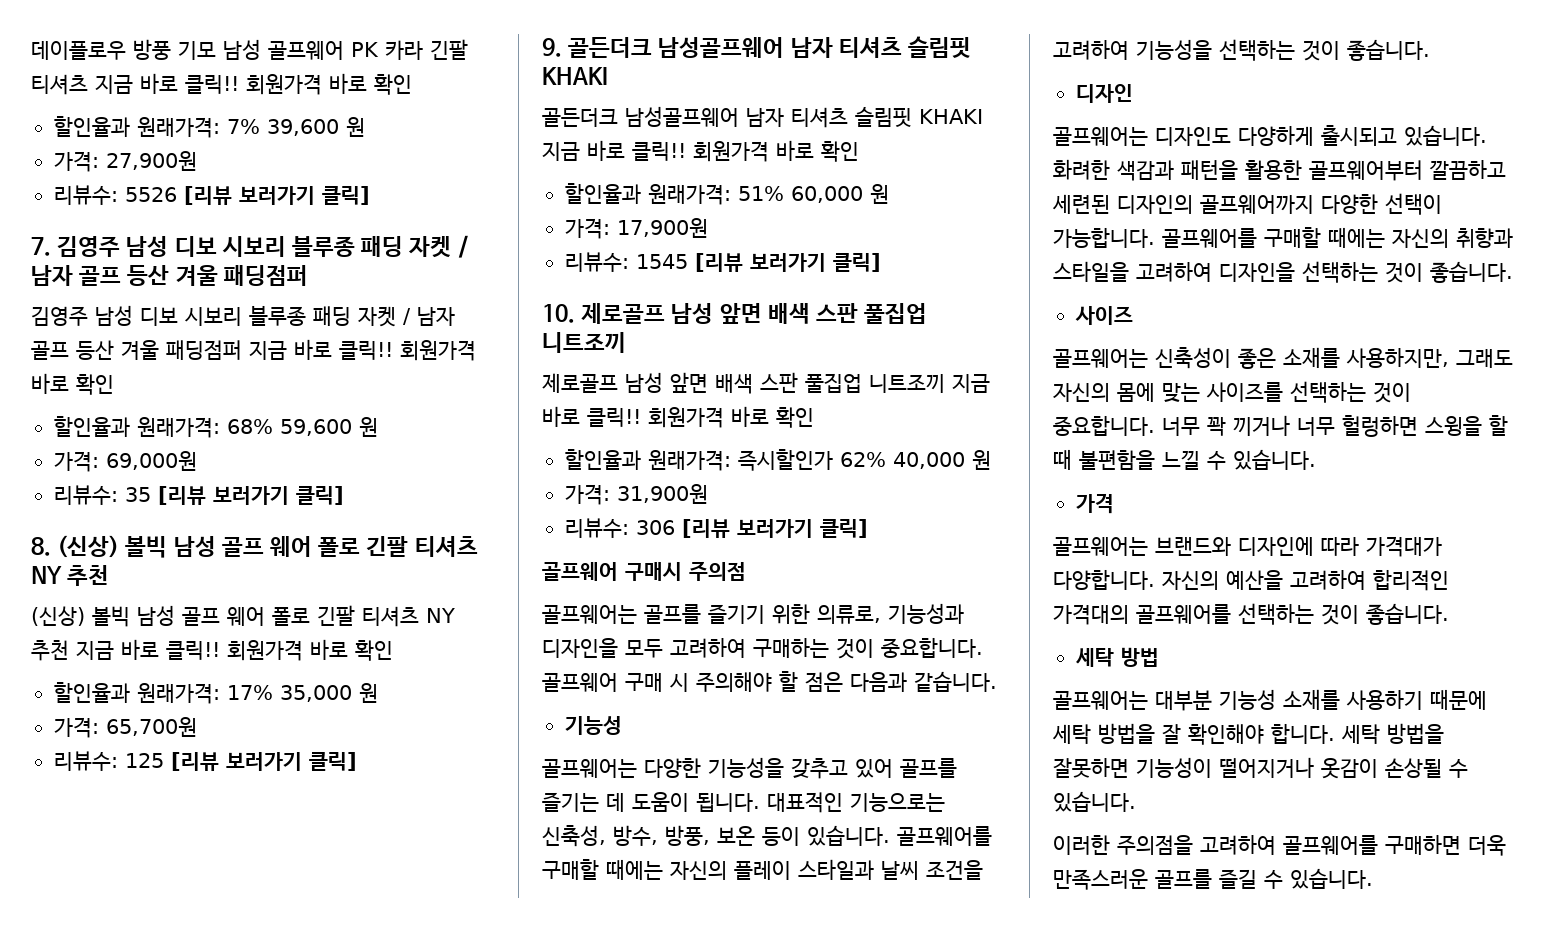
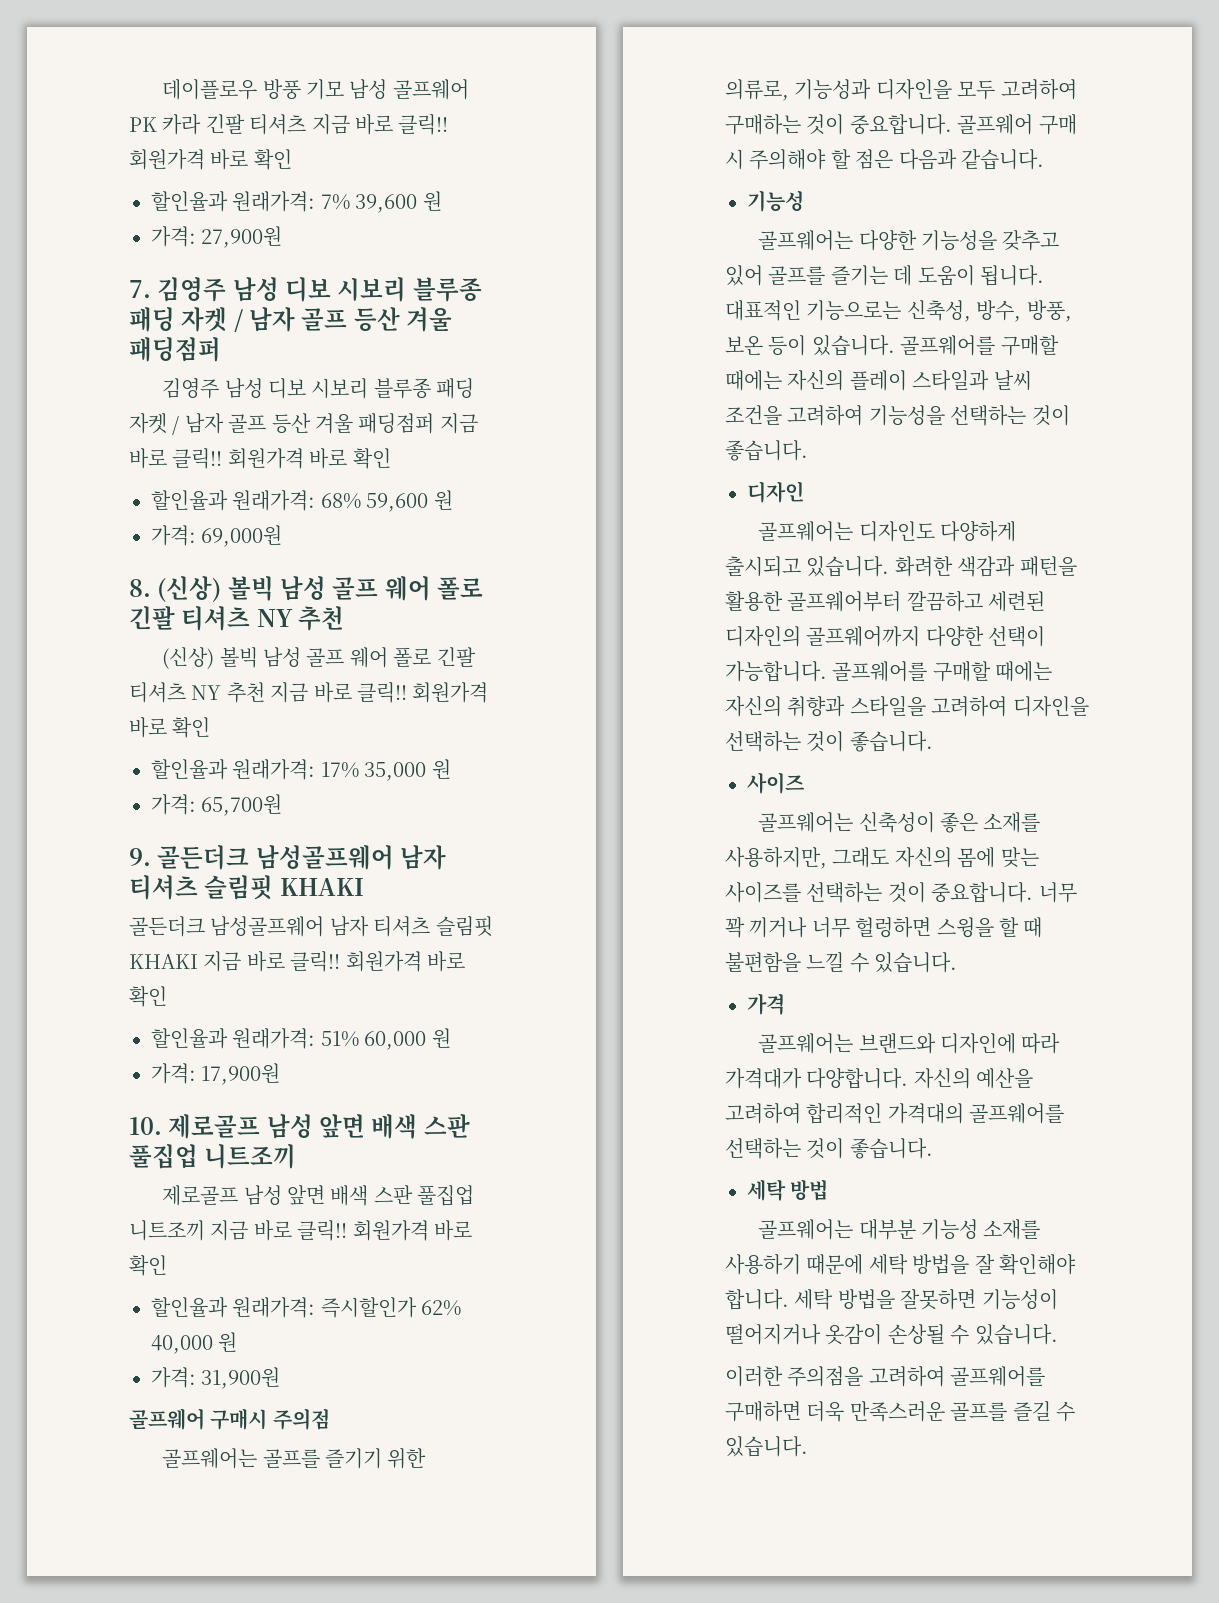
[53,185,370,205] // 리뷰수: 5526 [리뷰 보러가기 클릭] -> (283, 237) none
[53,485,344,505] // 리뷰수: 35 [리뷰 보러가기 클릭] -> (283, 536) none
[53,751,357,771] // 리뷰수: 125 [리뷰 보러가기 클릭] -> (283, 805) none
[564,252,881,272] // 리뷰수: 1545 [리뷰 보러가기 클릭] -> (281, 1074) none
[564,518,868,538] // 리뷰수: 306 [리뷰 보러가기 클릭] -> (281, 1378) none

